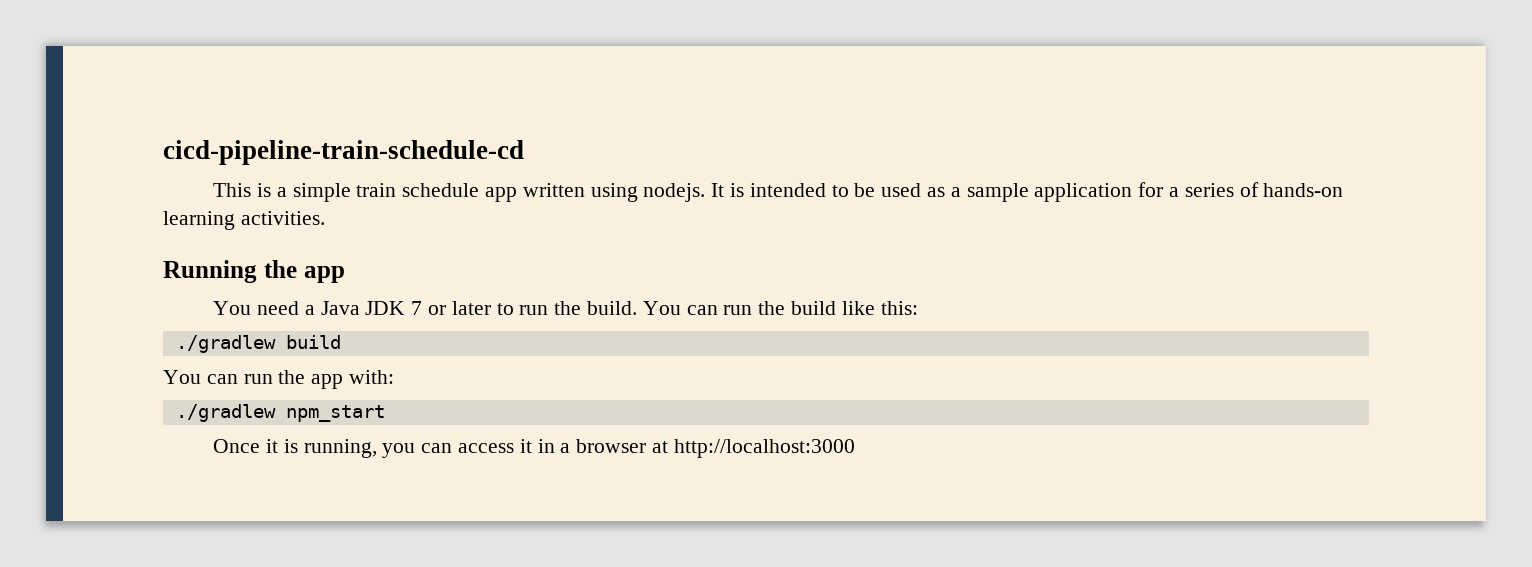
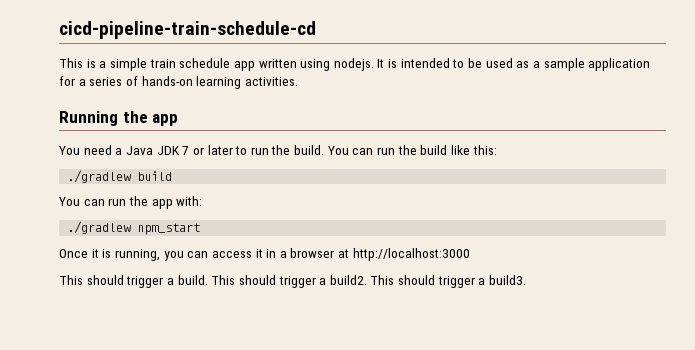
(855, 448) none -> [59,275,527,288] // This should trigger a build. This should trigger a build2. This should trigger a build3.

